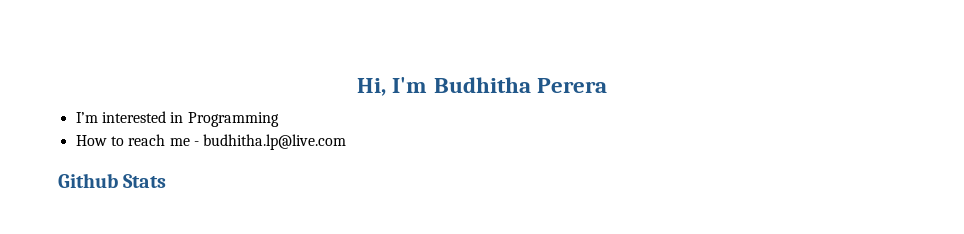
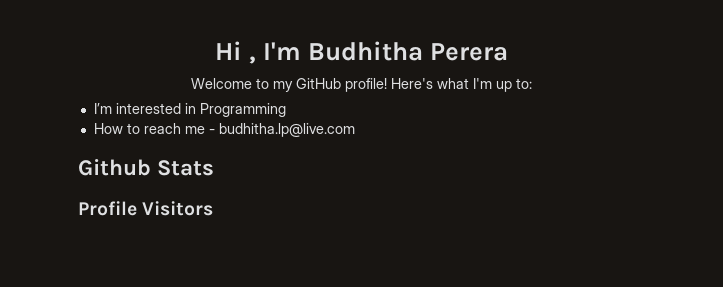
[357,78,387,96] Hi, -> [214,41,256,64] Hi ,
(607, 85) none -> [191,78,532,92] // Welcome to my GitHub profile! Here's what I'm up to:
(167, 181) none -> [78,201,214,216] // Profile Visitors

